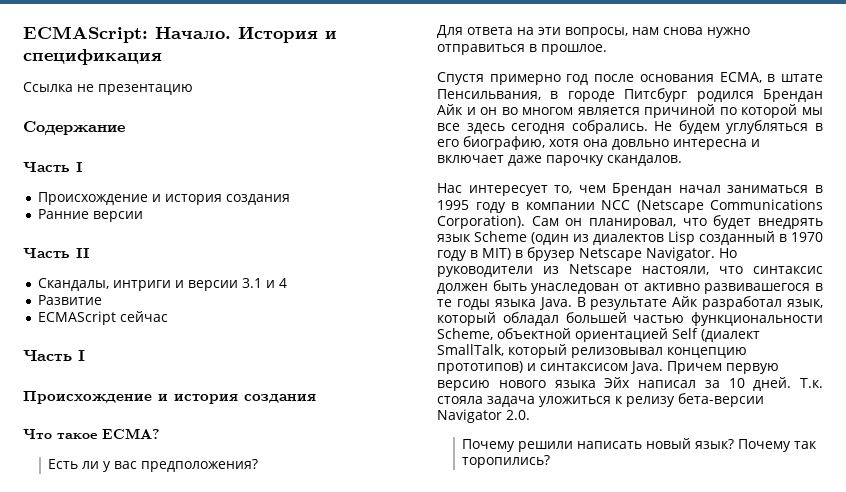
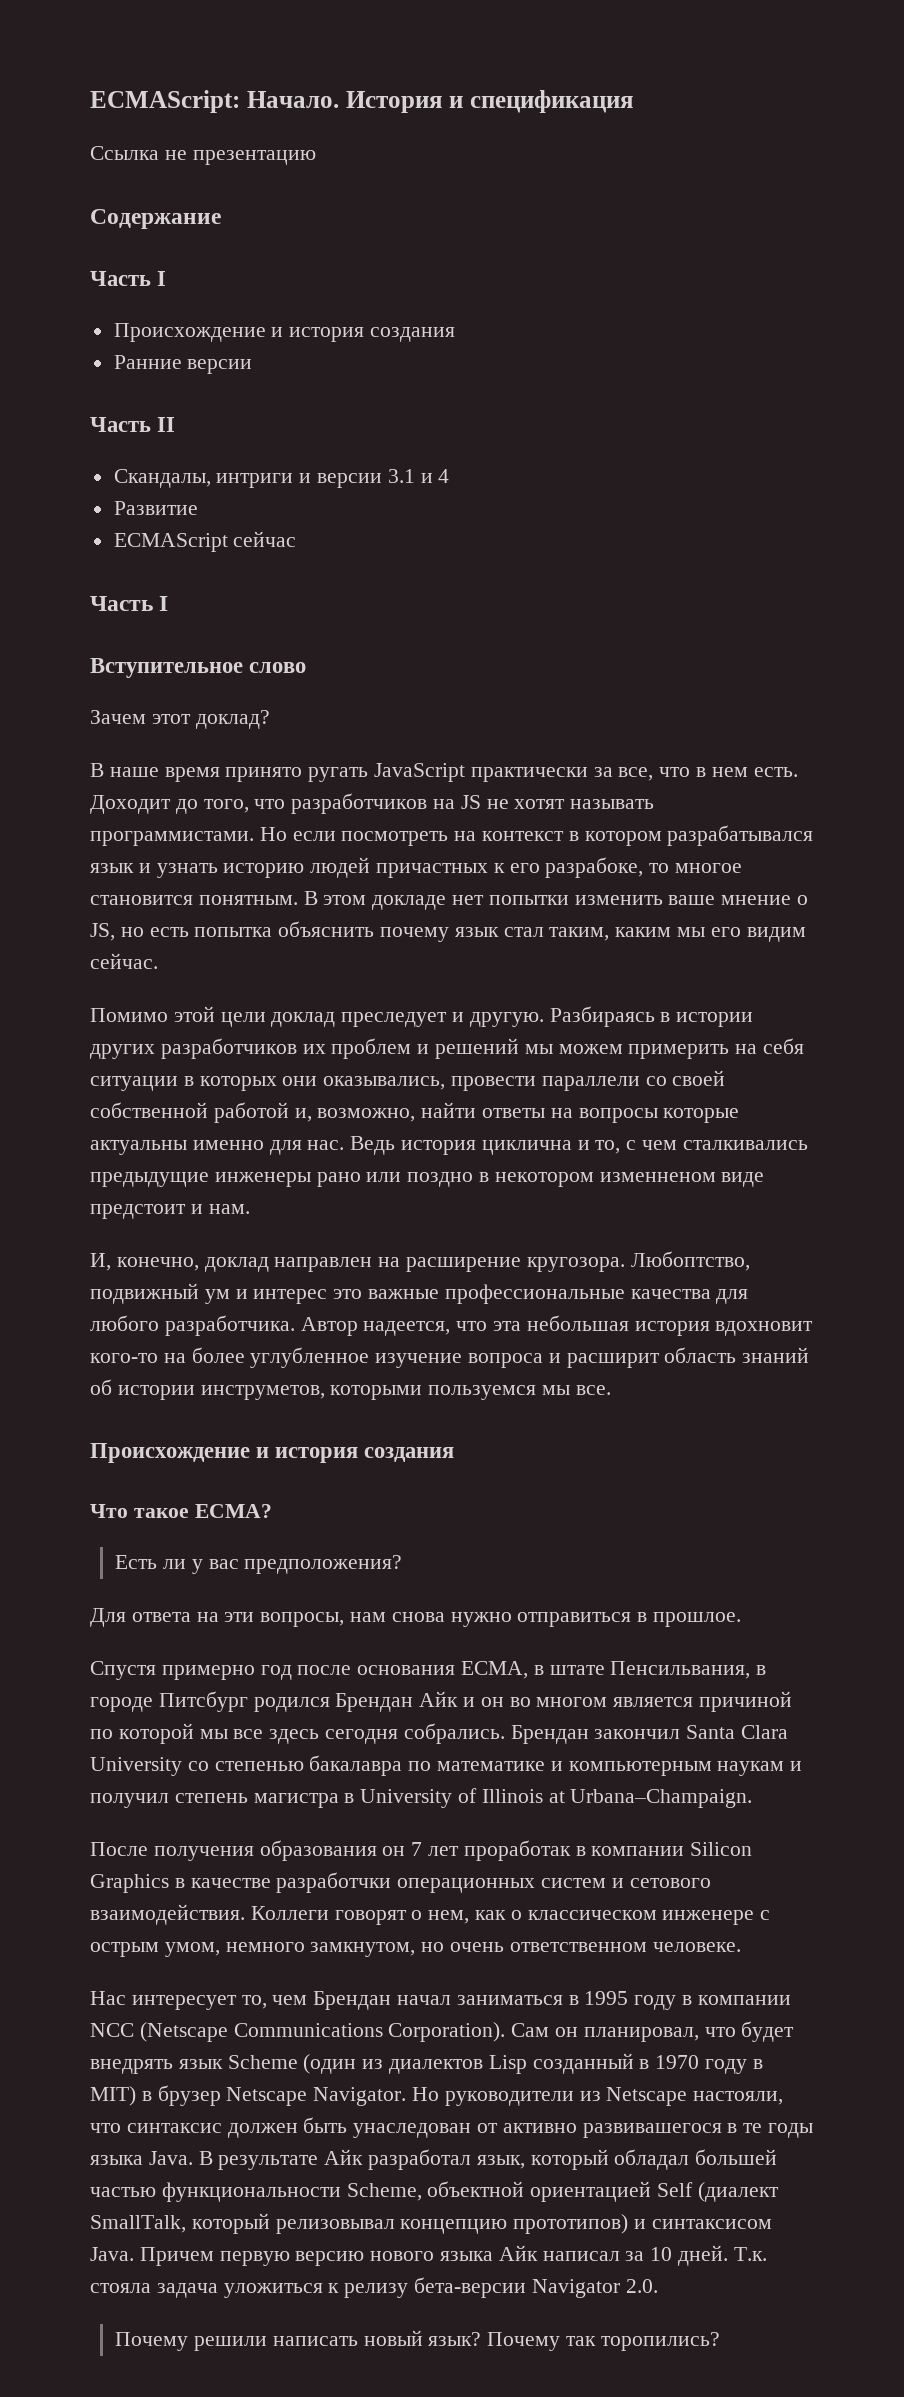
(85, 355) none -> [90,658,307,678] [90,710,270,729] [90,763,798,782] [90,793,655,814] [90,825,814,846] [90,857,743,878] [90,891,809,910] [90,921,806,942] [90,953,158,969] [90,1006,754,1027] [90,1038,805,1059] [90,1070,726,1091] [90,1102,740,1123] [90,1136,808,1155] [90,1172,765,1187] [90,1204,250,1219] [90,1251,750,1272] [90,1283,749,1304] [90,1315,814,1336] [90,1347,810,1368] [90,1379,611,1400] // Вступительное слово // Зачем этот доклад? // В наше время принято ругать JavaScript практически за все, что в нем есть. Доходит до того, что разработчиков на JS не хотят называть программистами. Но если посмотреть на контекст в котором разрабатывался язык и узнать историю людей причастных к его разрабоке, то многое становится понятным. В этом докладе нет попытки изменить ваше мнение о JS, но есть попытка объяснить почему язык стал таким, каким мы его видим сейчас. // Помимо этой цели доклад преследует и другую. Разбираясь в истории других разработчиков их проблем и решений мы можем примерить на себя ситуации в которых они оказывались, провести параллели со своей собственной работой и, возможно, найти ответы на вопросы которые актуальны именно для нас. Ведь история циклична и то, с чем сталкивались предыдущие инженеры рано или поздно в некотором изменненом виде предстоит и нам. // И, конечно, доклад направлен на расширение кругозора. Любоптство, подвижный ум и интерес это важные профессиональные качества для любого разработчика. Автор надеется, что эта небольшая история вдохновит кого-то на более углубленное изучение вопроса и расширит область знаний об истории инструметов, которыми пользуемся мы все.
[654,120,823,134] [437,136,760,150] [437,155,682,166] Не будем углубляться в его биографию, хотя она довльно интересна и включает даже парочку скандалов. -> [510,1725,789,1744] [90,1755,803,1776] [90,1788,753,1808] [90,1840,753,1861] [90,1872,711,1893] [90,1904,771,1925] [90,1942,741,1957] Брендан закончил Santa Clara University со степенью бакалавра по математике и компьютерным наукам и получил степень магистра в University of Illinois at Urbana–Champaign. // После получения образования он 7 лет проработак в компании Silicon Graphics в качестве разработчки операционных систем и сетового взаимодействия. Коллеги говорят о нем, как о классическом инженере с острым умом, немного замкнутом, но очень ответственном человеке.
[604,377,631,388] Эйх -> [498,2245,538,2261] Айк

